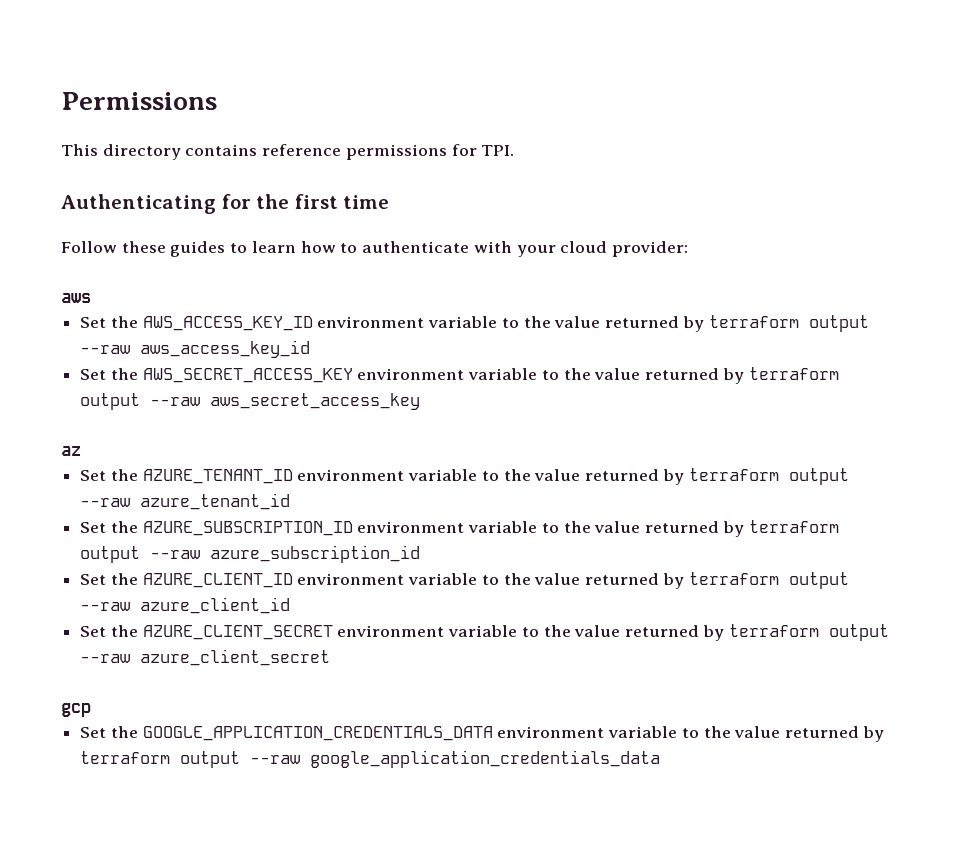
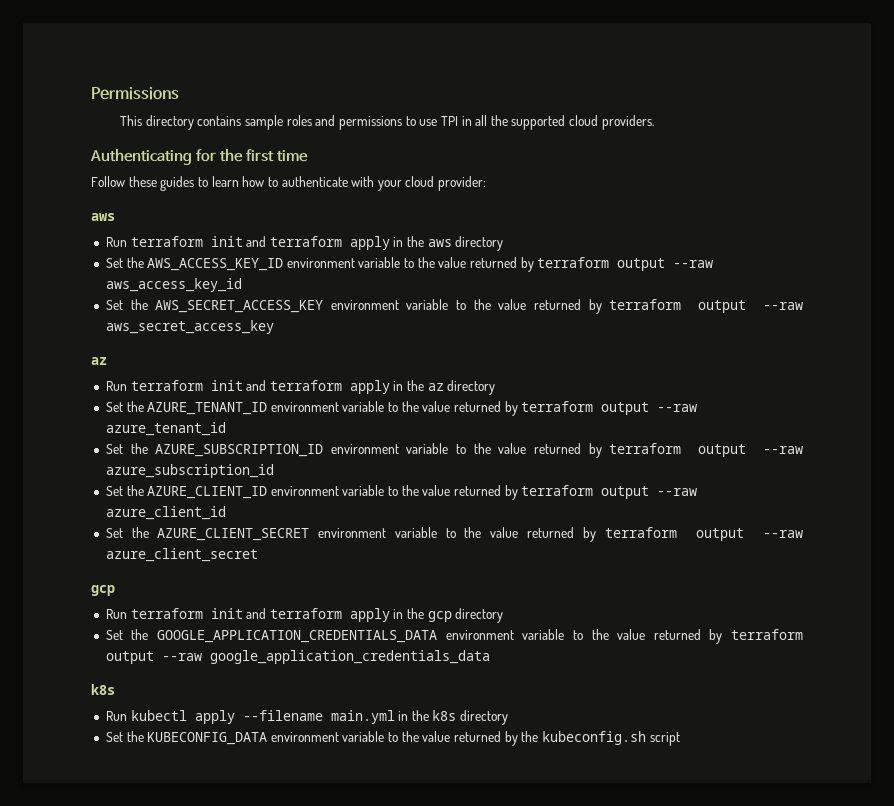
[262,144,515,160] reference permissions for TPI. -> [245,115,654,130] sample roles and permissions to use TPI in all the supported cloud providers.
(91, 298) none -> [105,236,504,251] // Run terraform init and terraform apply in the aws directory
(81, 451) none -> [105,380,496,395] // Run terraform init and terraform apply in the az directory
(91, 710) none -> [105,608,504,623] // Run terraform init and terraform apply in the gcp directory
(661, 759) none -> [91,684,115,695] [105,710,509,725] [105,731,680,746] // k8s // Run kubectl apply --filename main.yml in the k8s directory // Set the KUBECONFIG_DATA environment variable to the value returned by the kubeconfig.sh script

